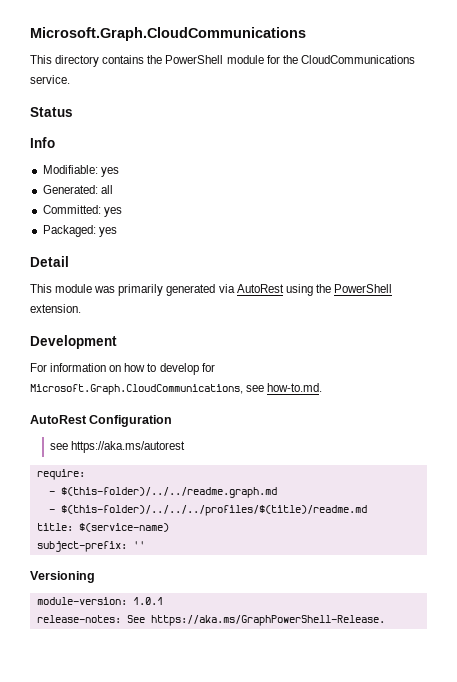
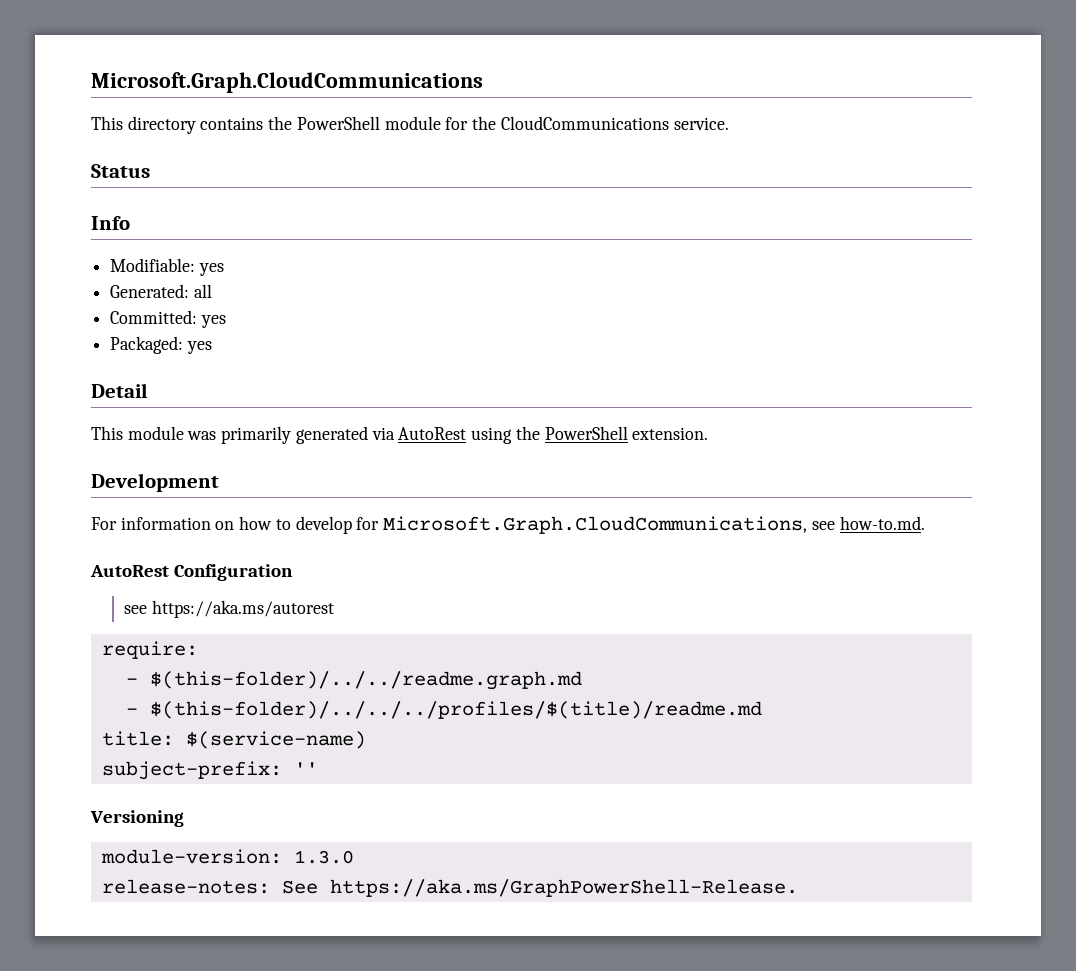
[132,597,163,605] 1.0.1 -> [293,850,354,864] 1.3.0

